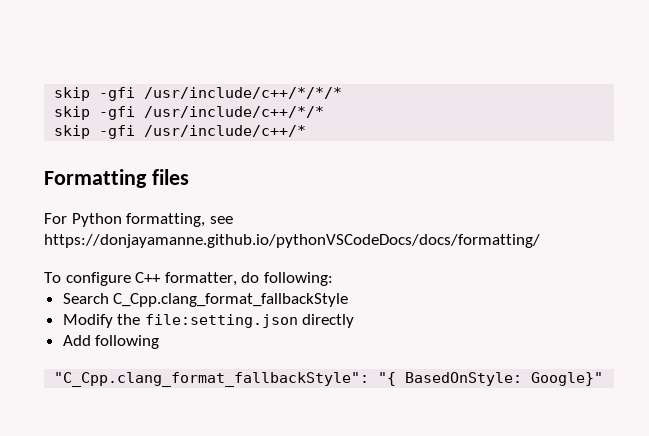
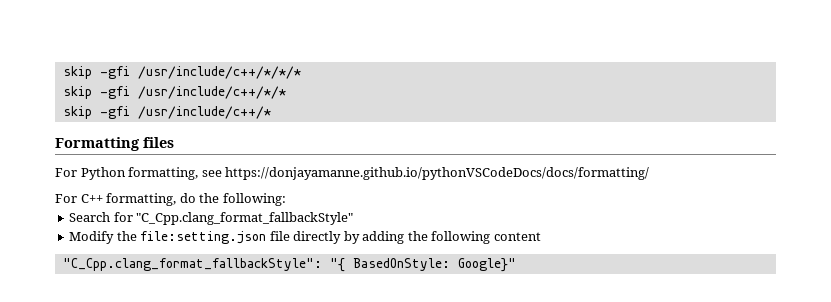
[44,272,260,286] To configure C++ formatter, do -> [55,193,220,206] For C++ formatting, do the
[113,293,349,307] C_Cpp.clang_format_fallbackStyle -> [113,212,354,225] for "C_Cpp.clang_format_fallbackStyle"
(298, 321) none -> [269,231,290,241] file
[62,335,91,346] // Add -> [343,231,428,244] by adding the
(160, 342) none -> [493,232,541,241] content

